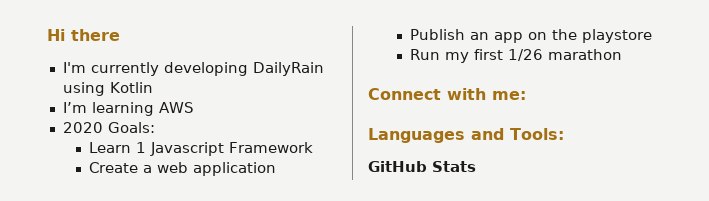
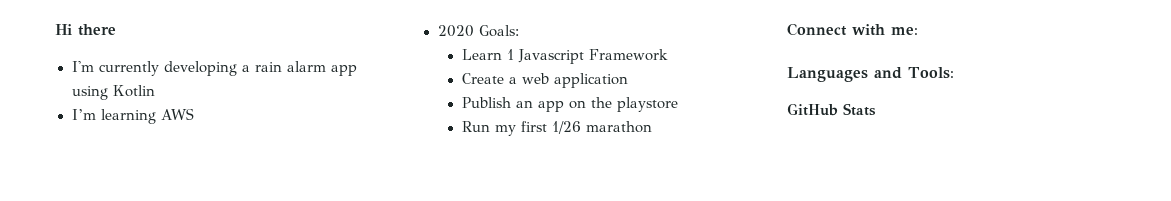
[252,62,324,76] DailyRain -> [241,61,357,76] a rain alarm app

